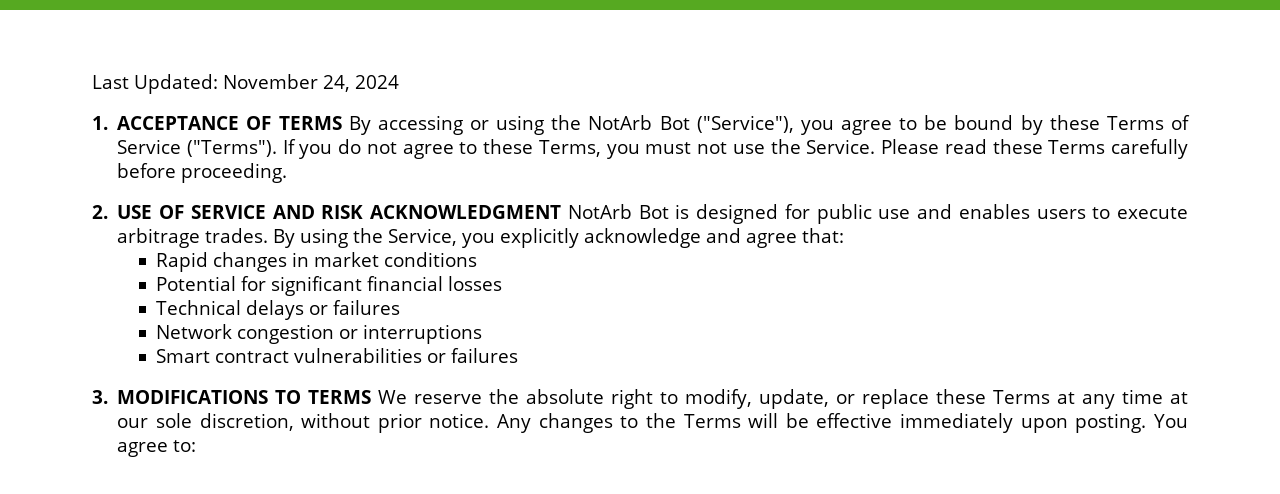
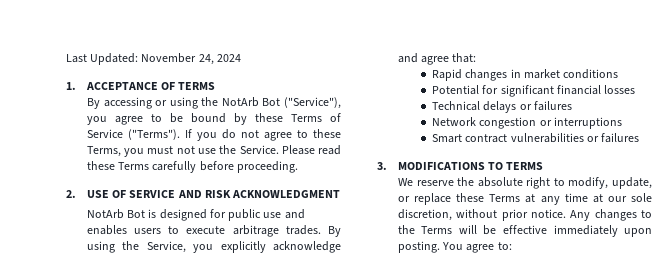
(342, 123) none -> (216, 86) //
(561, 212) none -> (341, 194) //
(372, 397) none -> (544, 166) //

